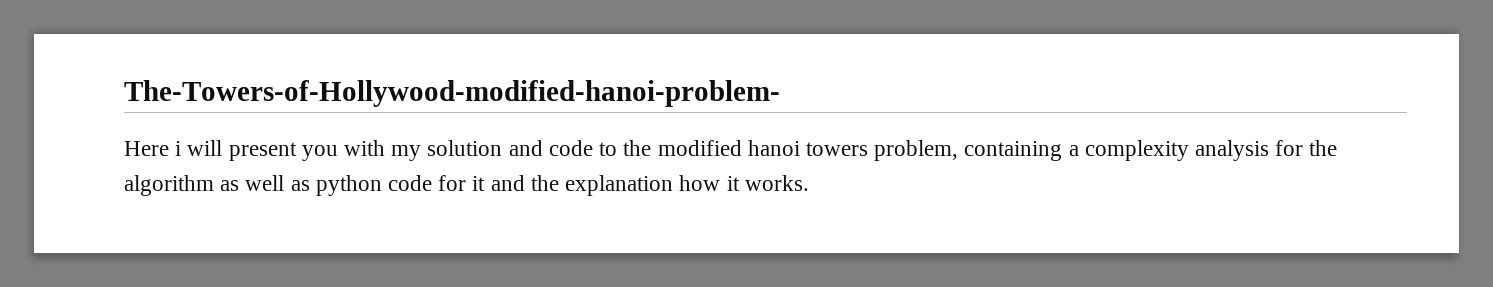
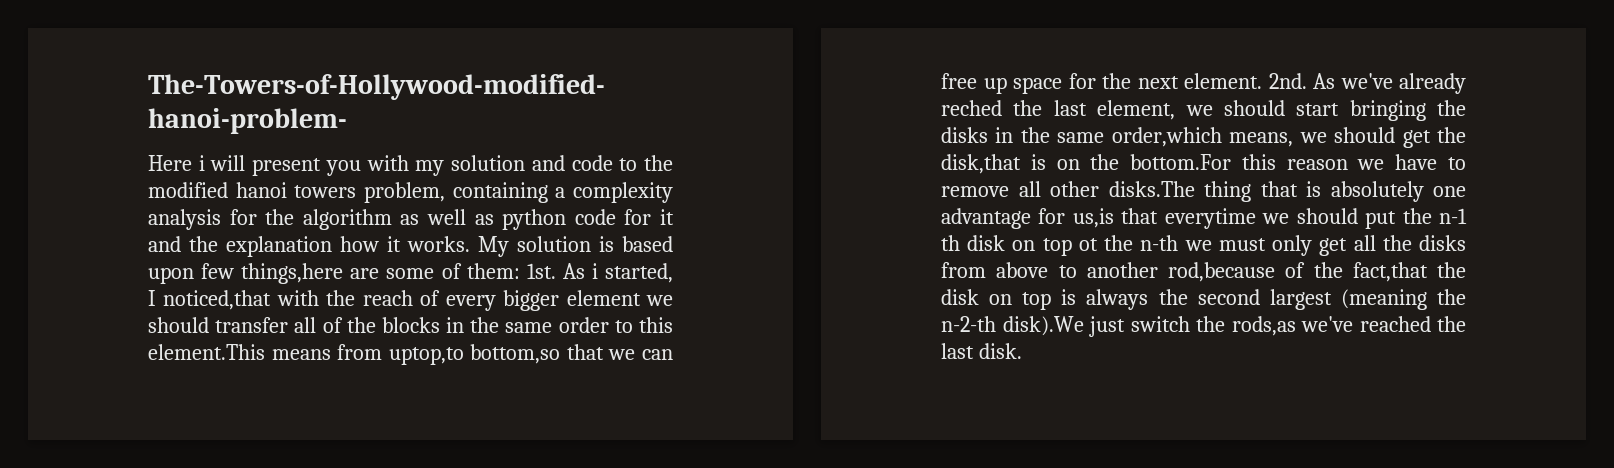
(809, 183) none -> [478,236,673,257] [148,263,674,284] [148,290,674,311] [148,317,673,333] [148,344,673,365] [941,73,1466,94] [941,100,1466,121] [941,127,1466,148] [941,154,1466,174] [941,181,1466,202] [941,208,1467,229] [941,235,1466,256] [941,262,1466,282] [941,289,1466,310] [941,316,1466,337] [941,343,1022,359] My solution is based upon few things,here are some of them: 1st. As i started, I noticed,that with the reach of every bigger element we should transfer all of the blocks in the same order to this element.This means from uptop,to bottom,so that we can free up space for the next element. 2nd. As we've already reched the last element, we should start bringing the disks in the same order,which means, we should get the disk,that is on the bottom.For this reason we have to remove all other disks.The thing that is absolutely one advantage for us,is that everytime we should put the n-1 th disk on top ot the n-th we must only get all the disks from above to another rod,because of the fact,that the disk on top is always the second largest (meaning the n-2-th disk).We just switch the rods,as we've reached the last disk.

